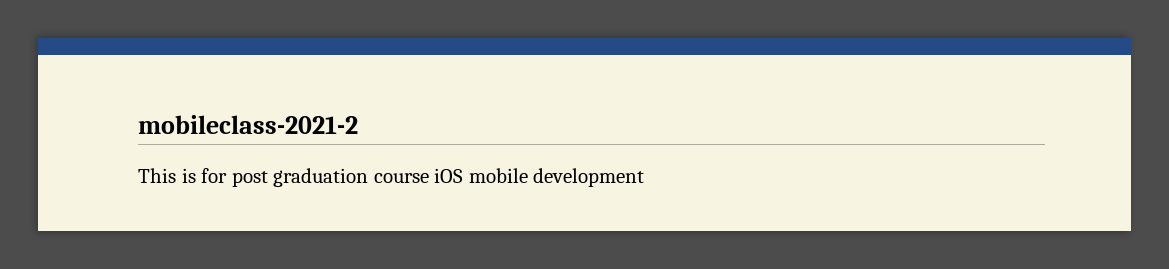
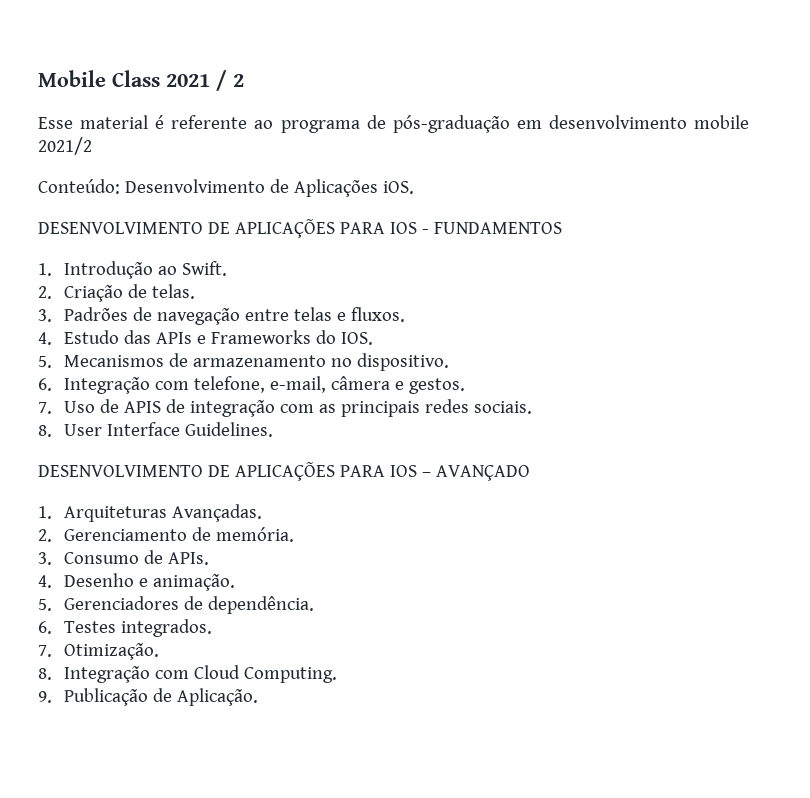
[138,115,358,134] [138,168,645,187] mobileclass-2021-2 // This is for post graduation course iOS mobile development -> [38,70,244,91] [38,115,750,133] [38,137,92,155] [38,179,414,197] [38,219,562,238] [38,261,227,279] [38,284,195,302] [38,307,405,325] [38,330,373,345] [38,353,449,371] [38,376,465,394] [38,399,532,417] [38,422,273,437] [38,462,530,481] [38,504,262,522] [38,527,294,542] [38,550,209,565] [38,573,235,591] [38,596,314,614] [38,619,212,637] [38,643,159,660] [38,665,337,683] [38,688,258,706] Mobile Class 2021 / 2 // Esse material é referente ao programa de pós-graduação em desenvolvimento mobile 2021/2 // Conteúdo: Desenvolvimento de Aplicações iOS. // DESENVOLVIMENTO DE APLICAÇÕES PARA IOS - FUNDAMENTOS // 1. Introdução ao Swift. // 2. Criação de telas. // 3. Padrões de navegação entre telas e fluxos. // 4. Estudo das APIs e Frameworks do IOS. // 5. Mecanismos de armazenamento no dispositivo. // 6. Integração com telefone, e-mail, câmera e gestos. // 7. Uso de APIS de integração com as principais redes sociais. // 8. User Interface Guidelines. // DESENVOLVIMENTO DE APLICAÇÕES PARA IOS – AVANÇADO // 1. Arquiteturas Avançadas. // 2. Gerenciamento de memória. // 3. Consumo de APIs. // 4. Desenho e animação. // 5. Gerenciadores de dependência. // 6. Testes integrados. // 7. Otimização. // 8. Integração com Cloud Computing. // 9. Publicação de Aplicação.

